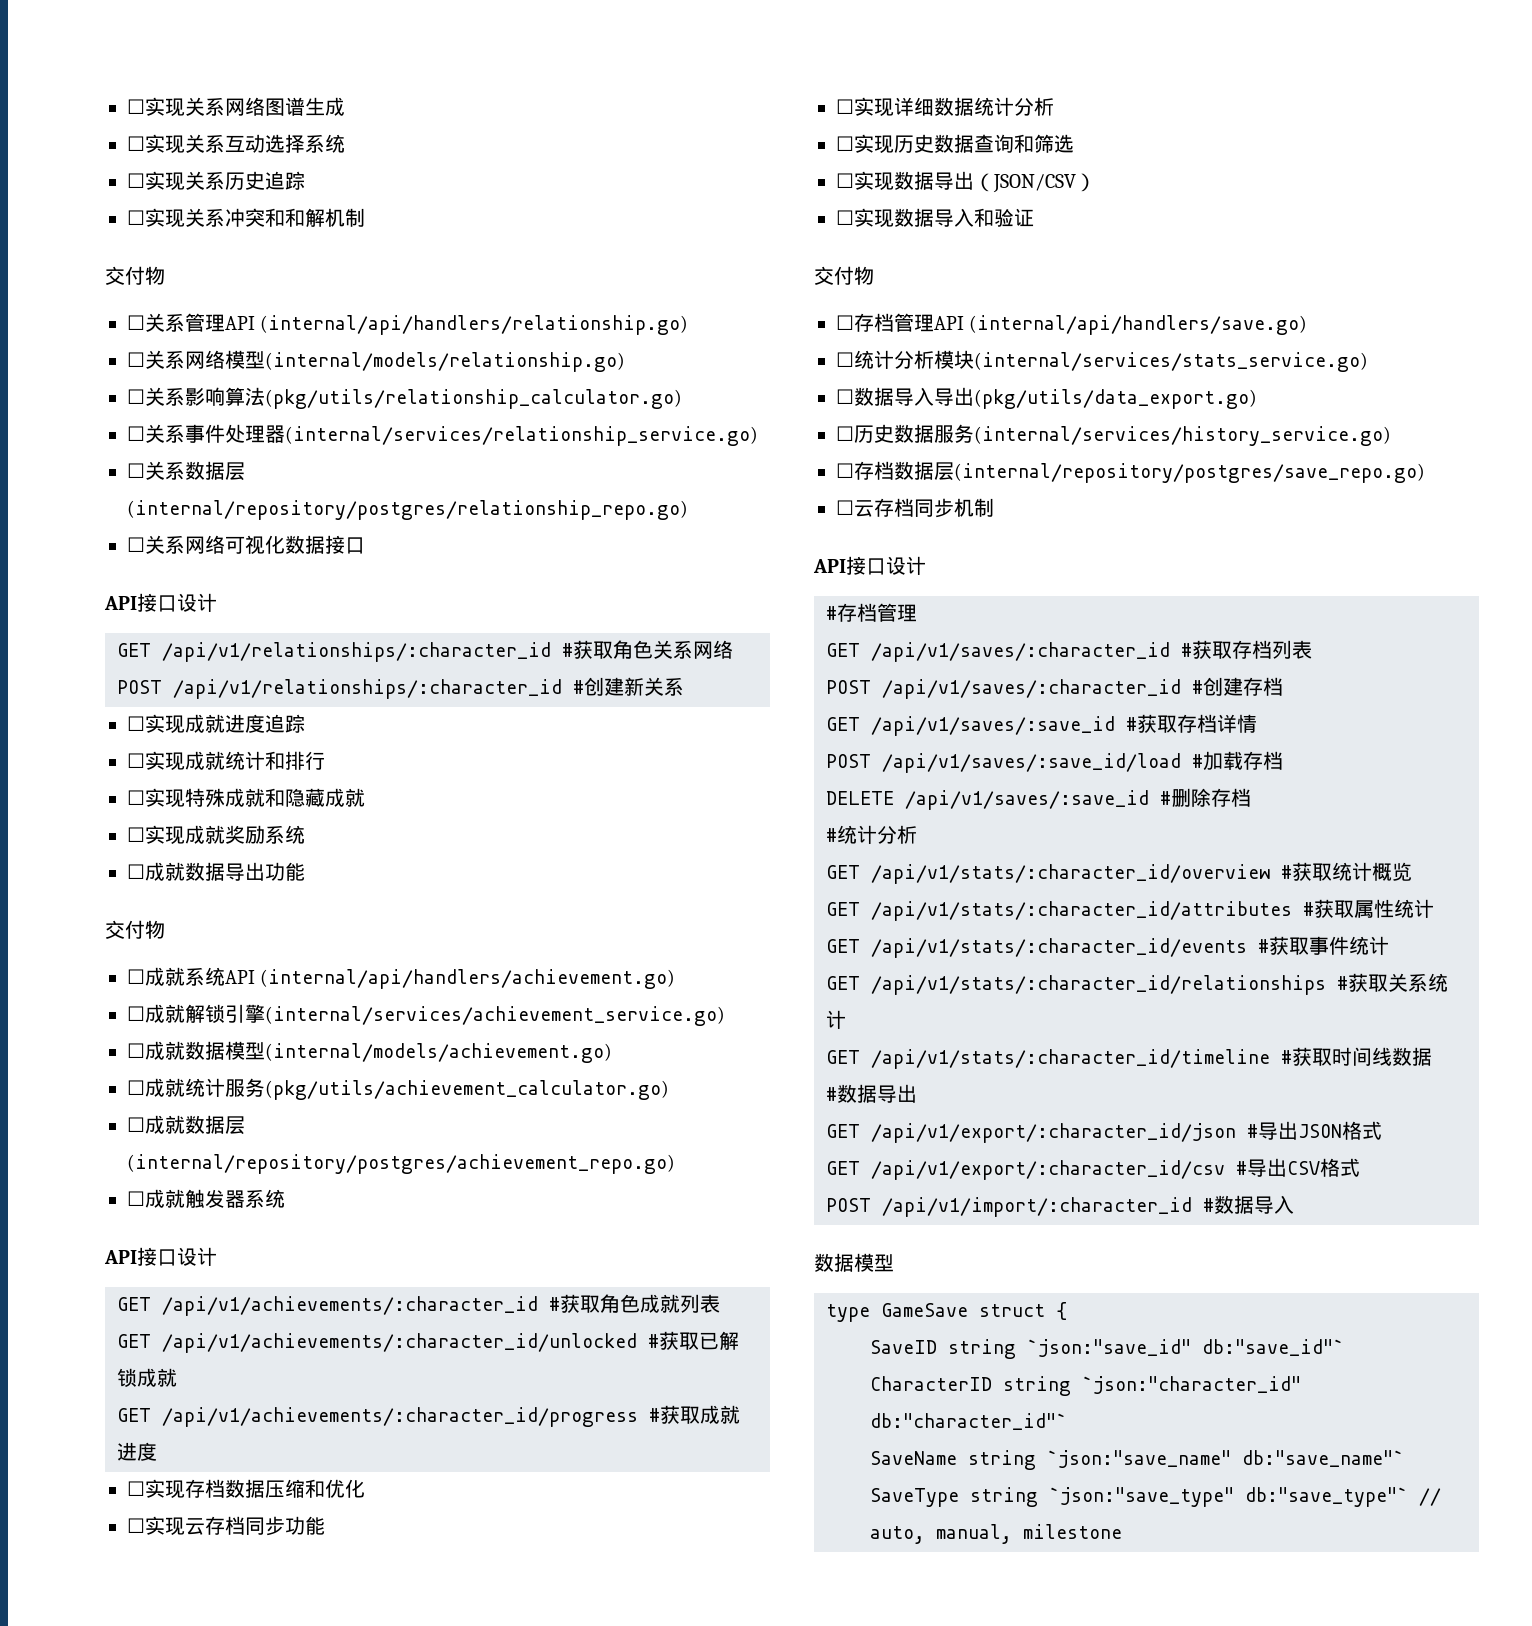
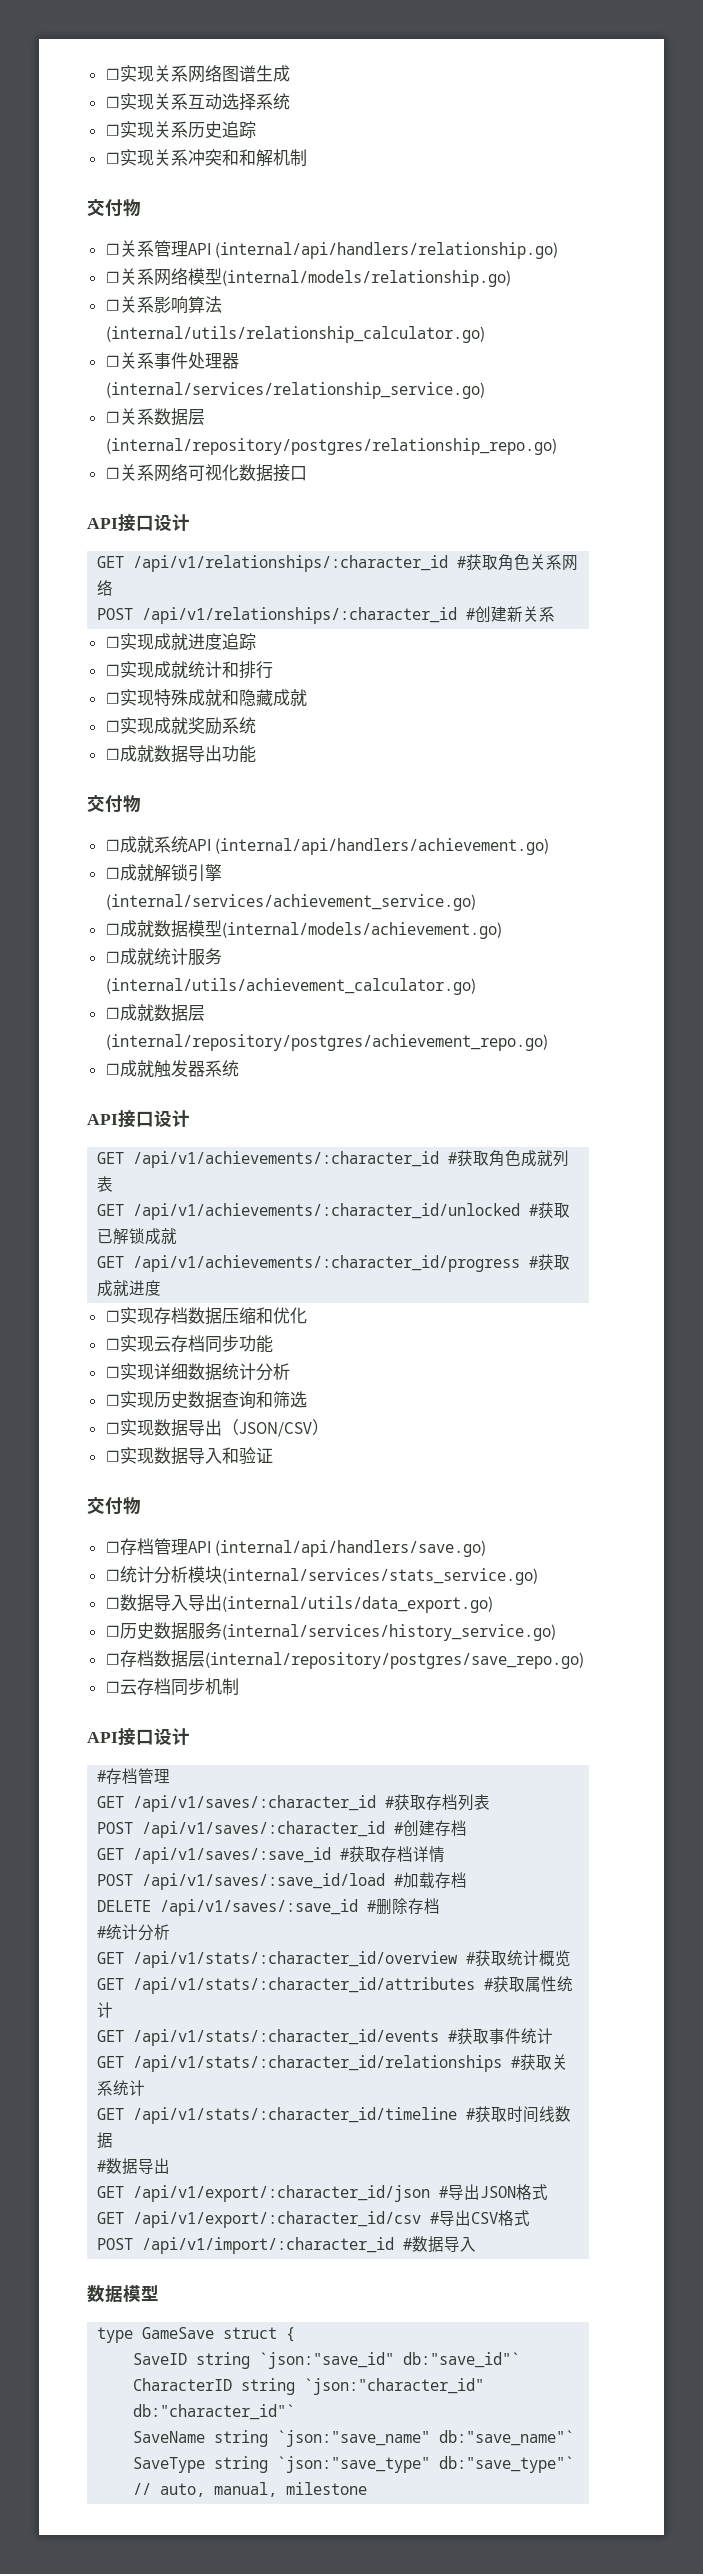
[265,389,682,409] (pkg/utils/relationship_calculator.go) -> [105,326,485,343] (internal/utils/relationship_calculator.go)
[265,1080,669,1100] (pkg/utils/achievement_calculator.go) -> [105,978,476,995] (internal/utils/achievement_calculator.go)
[974,389,1257,409] (pkg/utils/data_export.go) -> [221,1596,493,1613] (internal/utils/data_export.go)

